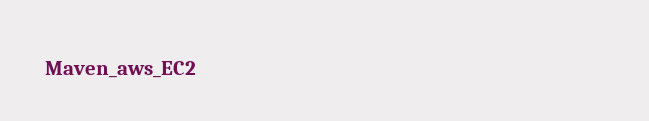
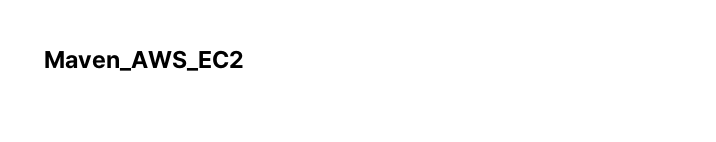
[45,61,196,78] Maven_aws_EC2 -> [44,50,244,71] Maven_AWS_EC2

